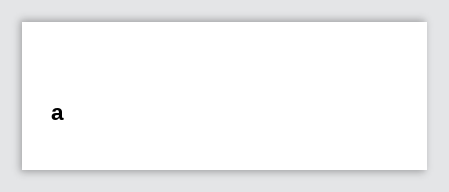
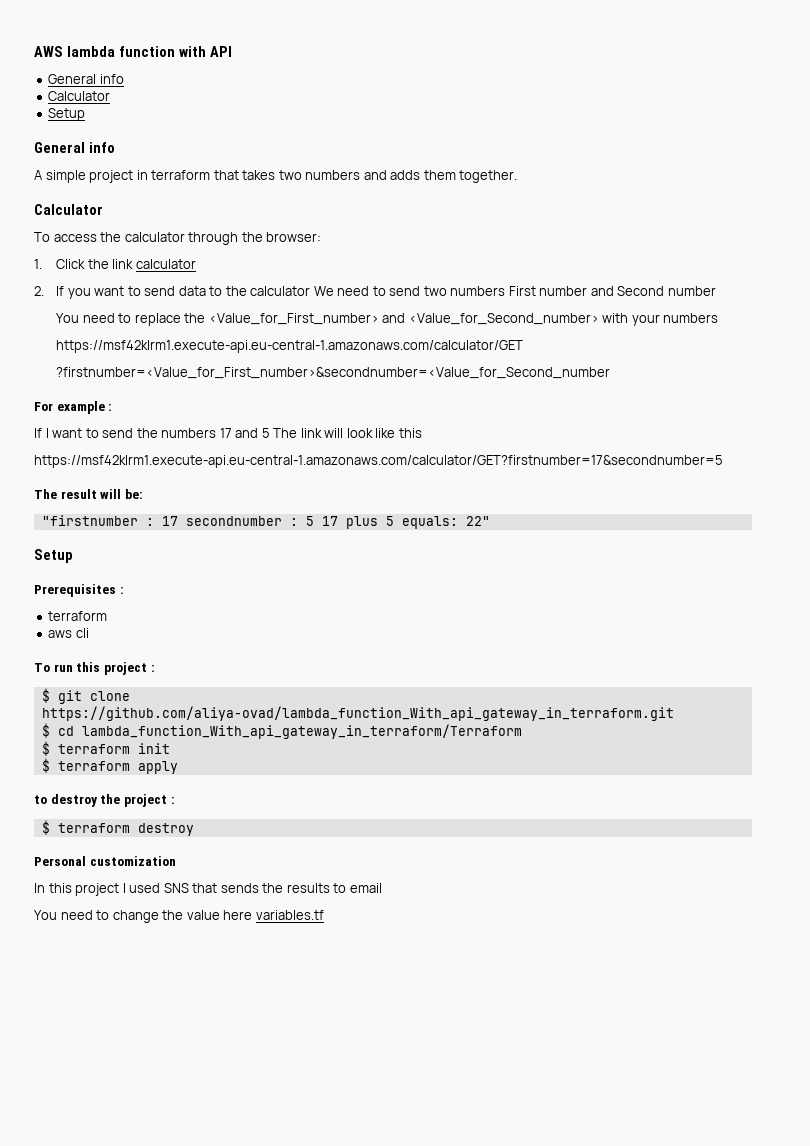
[51,108,64,120] a -> [34,46,232,57] [48,74,124,84] [48,91,111,101] [48,108,86,121] [34,142,115,153] [34,170,518,183] [34,204,103,215] [34,232,322,245] [34,259,196,269] [34,286,716,299] [56,313,719,326] [56,340,524,353] [56,367,611,379] [34,401,113,414] [34,428,422,438] [34,455,723,468] [34,489,143,499] [41,515,490,529] [34,549,73,563] [34,584,124,597] [48,611,108,621] [48,628,89,638] [34,662,155,675] [41,688,130,704] [41,706,674,721] [41,723,522,739] [41,741,170,756] [41,758,178,774] [34,794,175,807] [41,820,194,836] [34,856,176,866] [34,883,382,896] [34,910,324,923] AWS lambda function with API // General info // Calculator // Setup // General info // A simple project in terraform that takes two numbers and adds them together. // Calculator // To access the calculator through the browser: // 1. Click the link calculator // 2. If you want to send data to the calculator We need to send two numbers First number and Second number // You need to replace the <Value_for_First_number> and <Value_for_Second_number> with your numbers // https://msf42klrm1.execute-api.eu-central-1.amazonaws.com/calculator/GET // ?firstnumber=<Value_for_First_number>&secondnumber=<Value_for_Second_number // For example : // If I want to send the numbers 17 and 5 The link will look like this // https://msf42klrm1.execute-api.eu-central-1.amazonaws.com/calculator/GET?firstnumber=17&secondnumber=5 // The result will be: // "firstnumber : 17 secondnumber : 5 17 plus 5 equals: 22" // Setup // Prerequisites : // terraform // aws cli // To run this project : // $ git clone https://github.com/aliya-ovad/lambda_function_With_api_gateway_in_terraform.git // $ cd lambda_function_With_api_gateway_in_terraform/Terraform // $ terraform init // $ terraform apply // to destroy the project : // $ terraform destroy // Personal customization // In this project I used SNS that sends the results to email // You need to change the value here variables.tf

